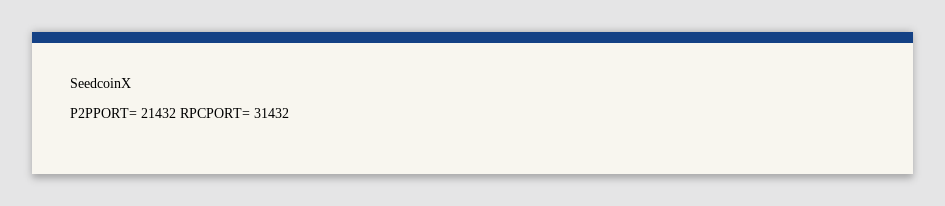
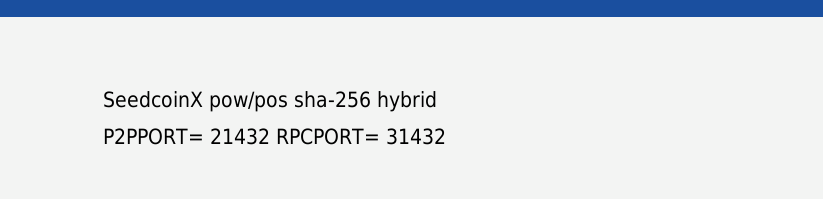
(131, 83) none -> [209,91,437,112] pow/pos sha-256 hybrid

